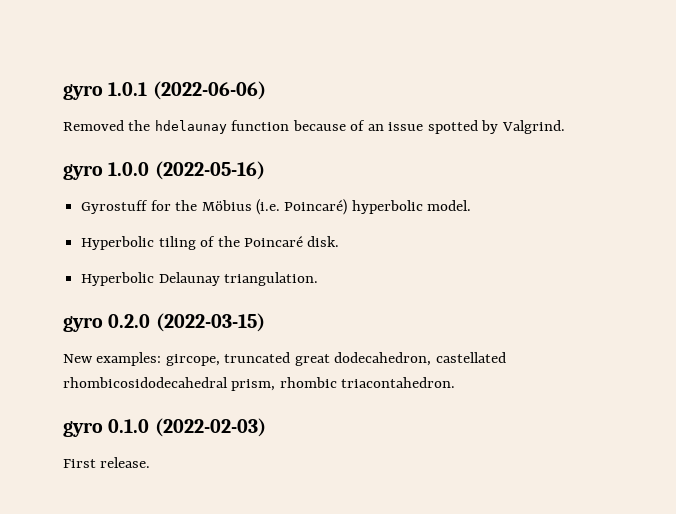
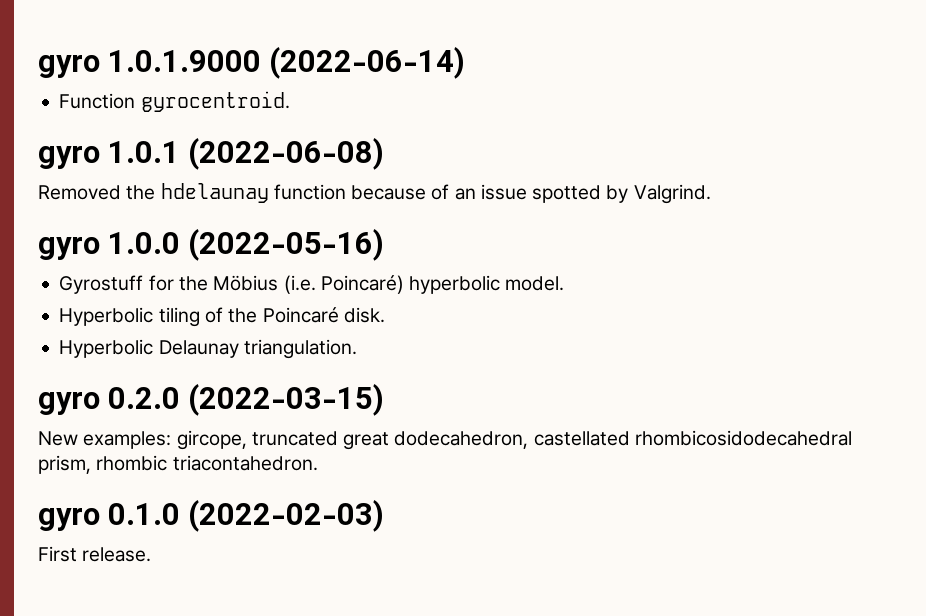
[63,81,266,100] gyro 1.0.1 (2022-06-06) -> [38,47,466,79] [59,91,290,112] [38,138,385,170] gyro 1.0.1.9000 (2022-06-14) // Function gyrocentroid. // gyro 1.0.1 (2022-06-08)

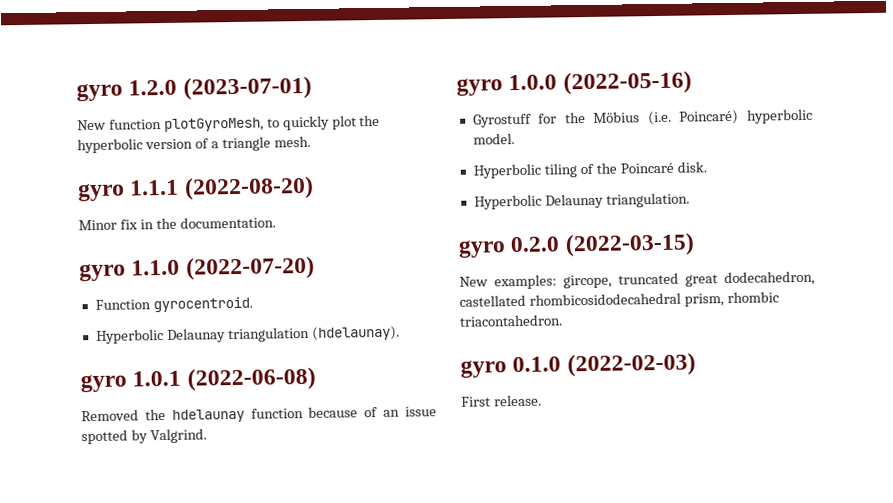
[38,47,466,79] [59,91,290,112] gyro 1.0.1.9000 (2022-06-14) // Function gyrocentroid. -> [76,75,312,102] [77,114,381,132] [77,135,311,154] [78,175,314,202] [78,216,276,231] [79,255,315,282] [94,296,253,313] [95,325,400,344] gyro 1.2.0 (2023-07-01) // New function plotGyroMesh, to quickly plot the hyperbolic version of a triangle mesh. // gyro 1.1.1 (2022-08-20) // Minor fix in the documentation. // gyro 1.1.0 (2022-07-20) // Function gyrocentroid. // Hyperbolic Delaunay triangulation (hdelaunay).

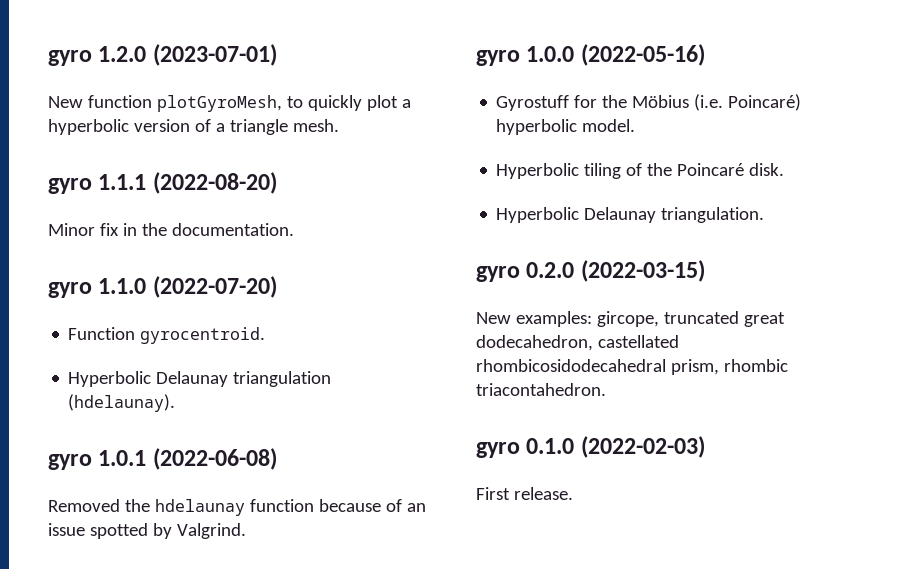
[359,114,381,127] the -> [401,99,411,108] a

